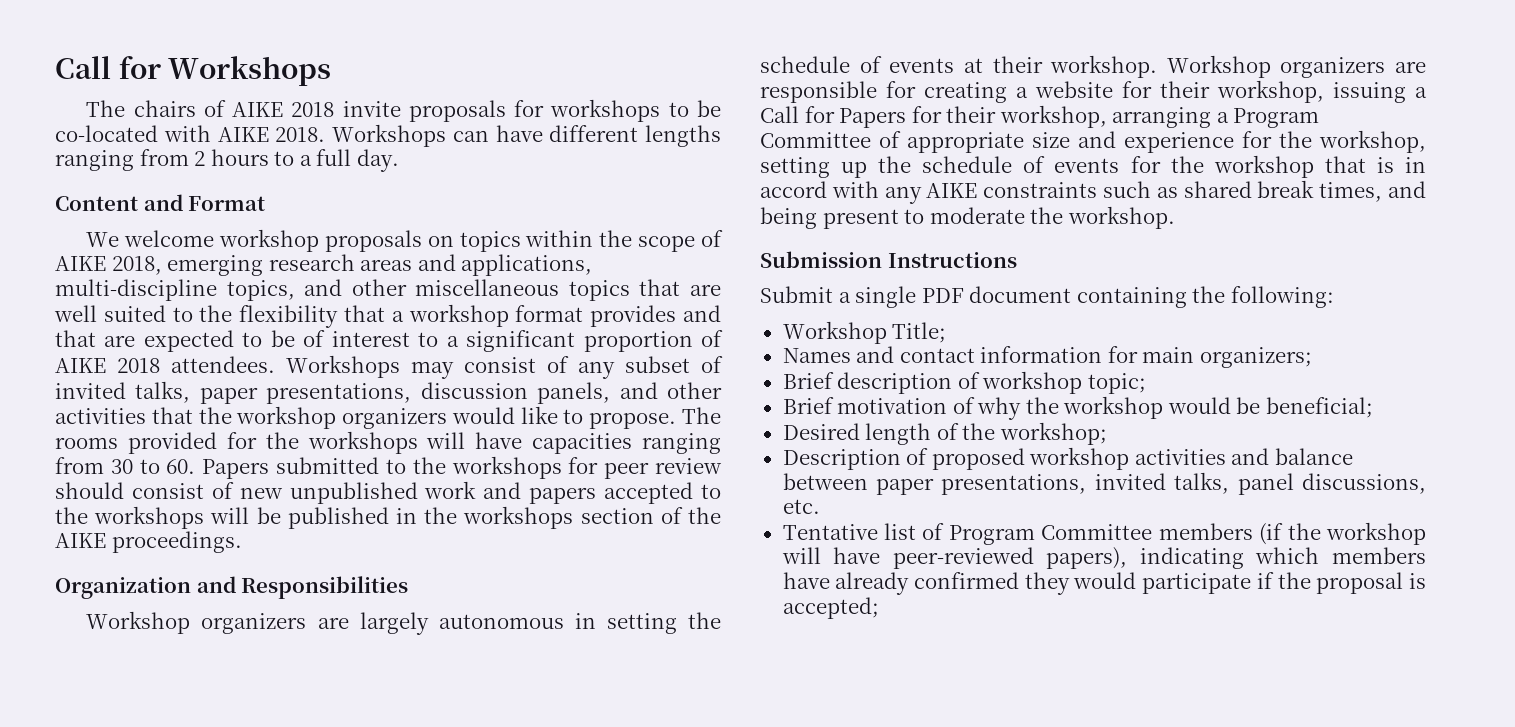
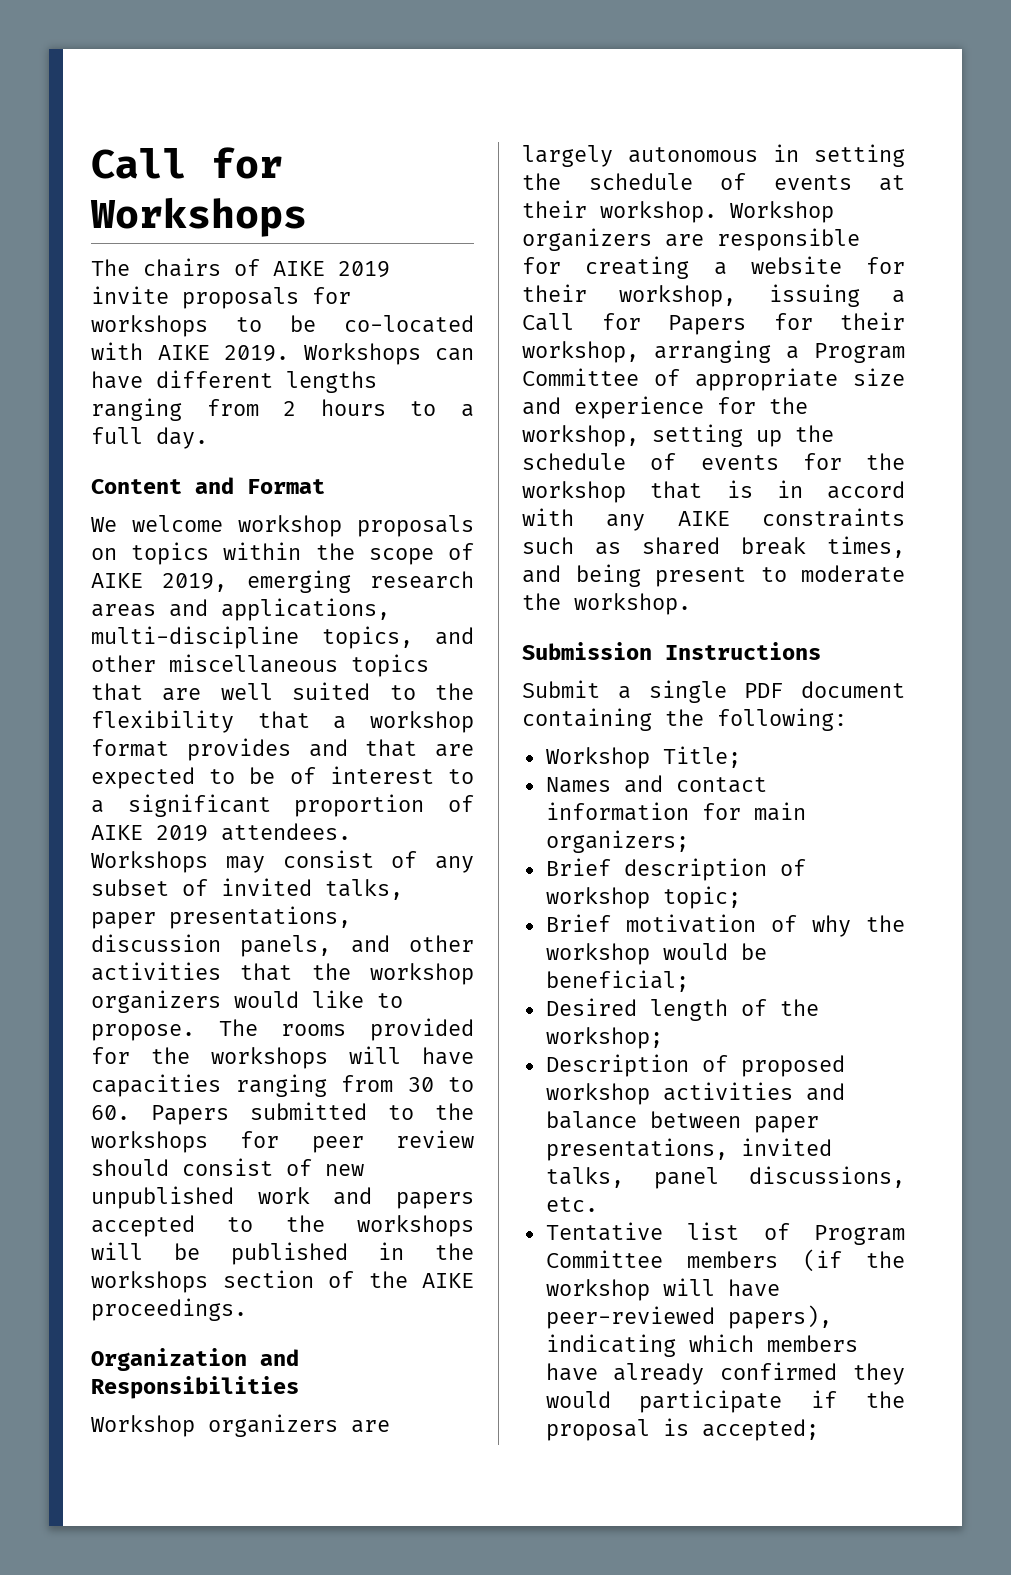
[291,102,335,117] 2018 -> [338,261,390,278] 2019
[275,127,326,142] 2018. -> [224,345,289,362] 2019.
[111,256,162,275] 2018, -> [162,573,228,592] 2019,
[117,358,160,373] 2018 -> [156,825,208,842] 2019

